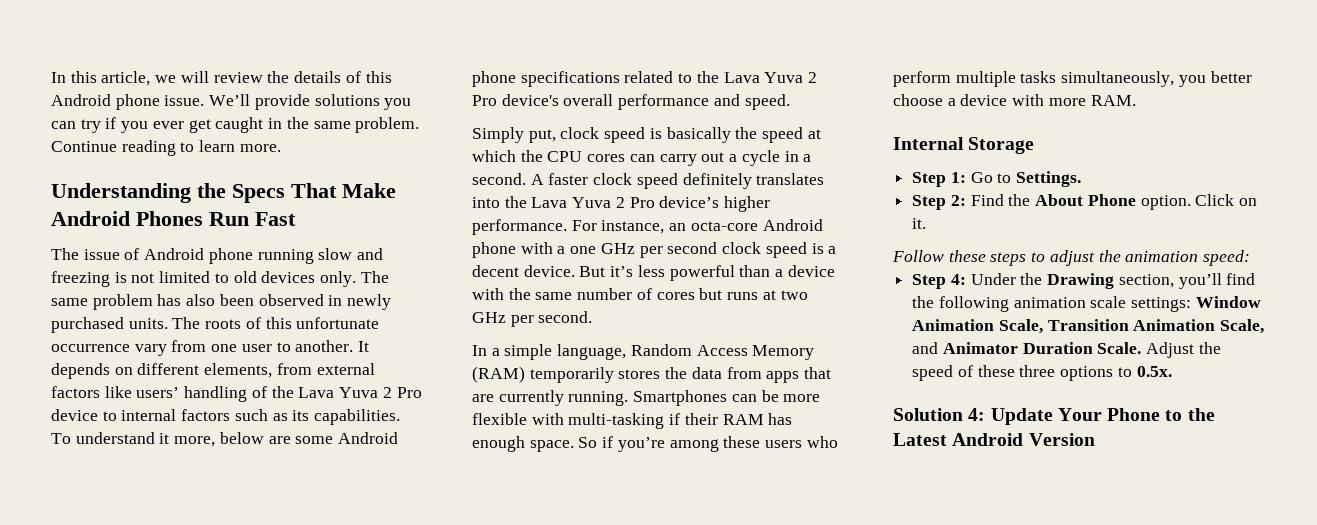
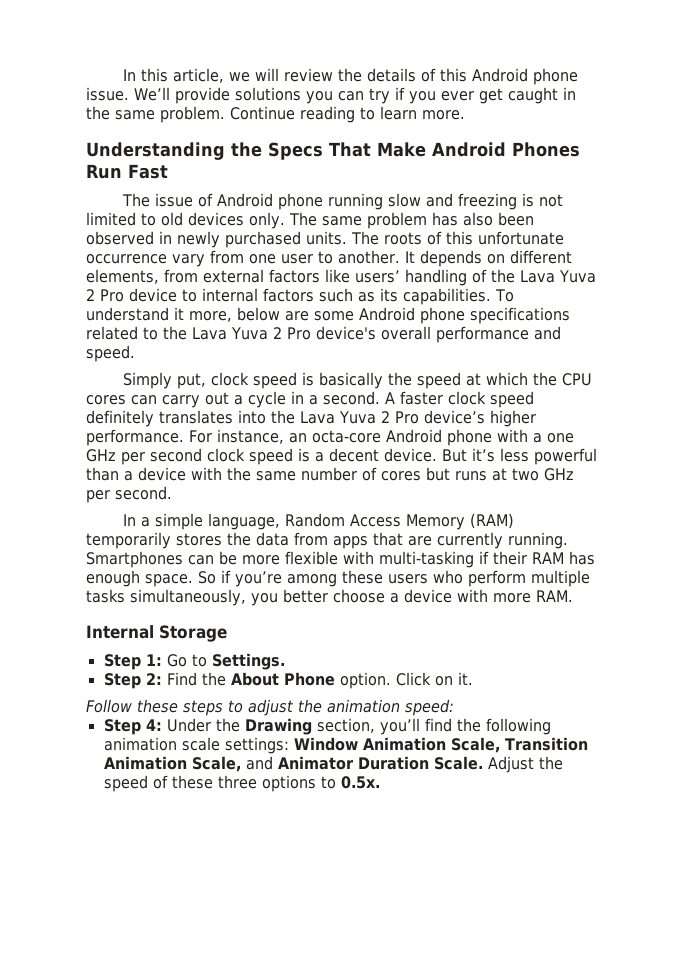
[893,408,1215,425] [893,433,1095,446] // Solution 4: Update Your Phone to the Latest Android Version -> (380, 782) none

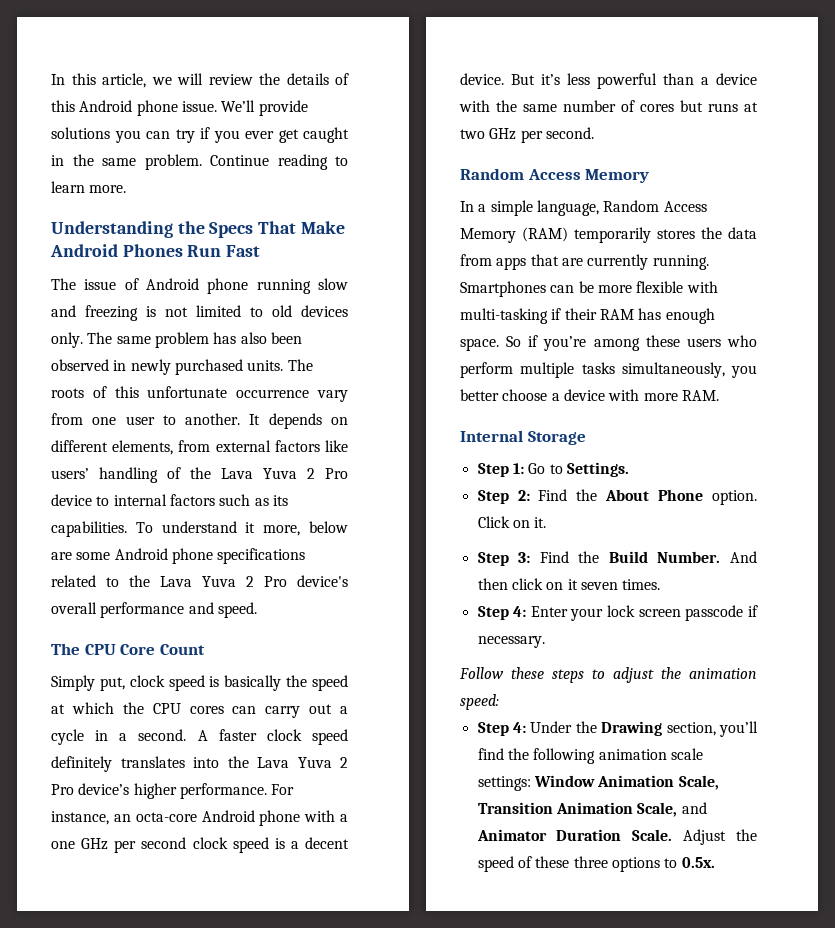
(135, 353) none -> [51,643,205,655] // The CPU Core Count
(172, 493) none -> [460,168,650,183] // Random Access Memory
(473, 678) none -> [477,551,757,566] [477,578,661,590] [477,605,758,621] [477,636,545,648] // Step 3: Find the Build Number. And then click on it seven times. // Step 4: Enter your lock screen passcode if necessary.

